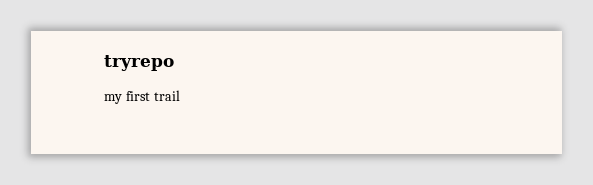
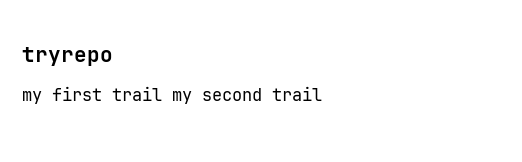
(180, 95) none -> [172,86,322,104] my second trail

